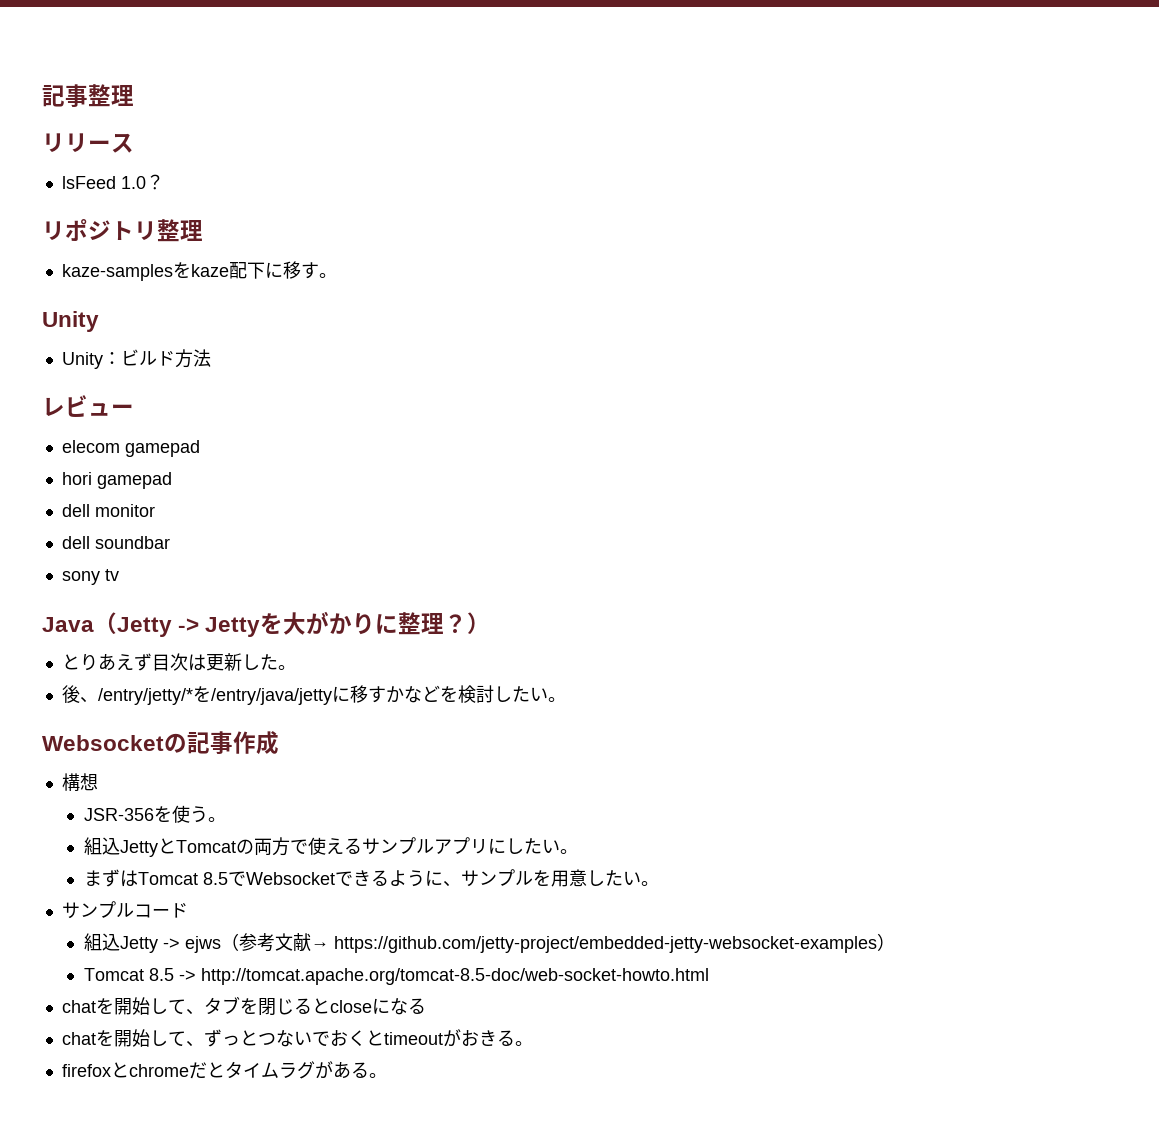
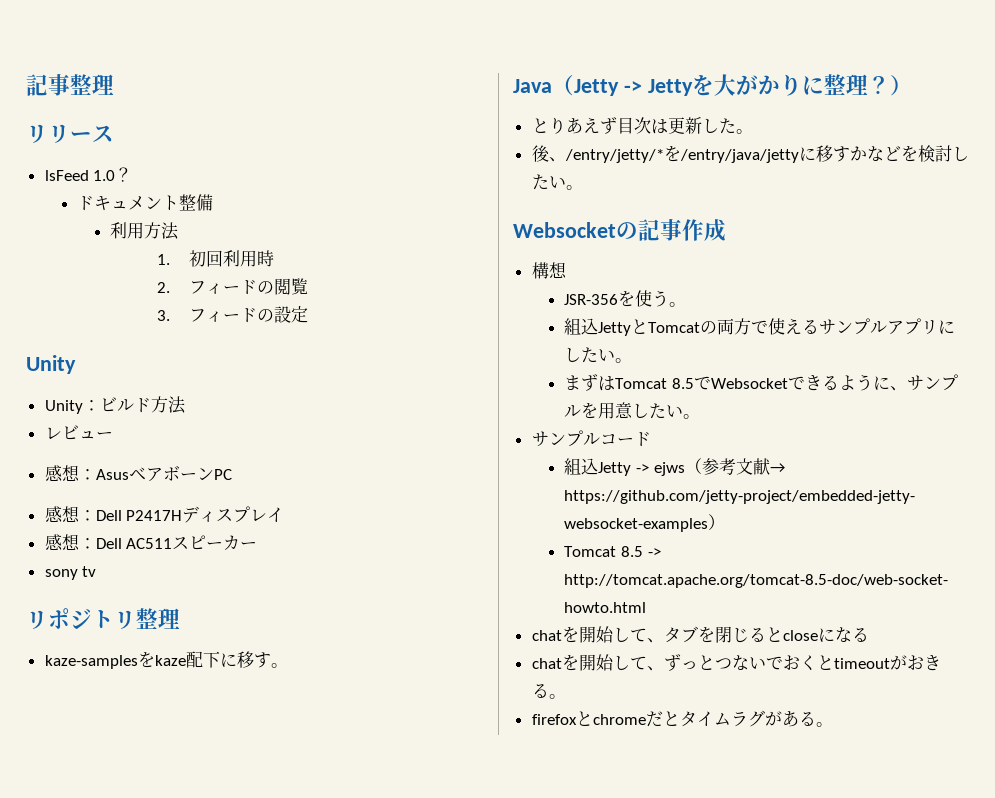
(164, 182) none -> [77,194,214,211] [110,222,180,240] [156,250,275,267] [156,278,309,295] [156,306,309,323] [26,355,76,374] [44,396,186,414] [44,425,113,440] [44,465,232,482] [44,506,285,523] [44,534,258,551] [44,566,97,580] // ドキュメント整備 // 利用方法 // 1.初回利用時 // 2.フィードの閲覧 // 3.フィードの設定 // Unity // Unity：ビルド方法 // レビュー // 感想：AsusベアボーンPC // 感想：Dell P2417Hディスプレイ // 感想：Dell AC511スピーカー // sony tv
[42,311,99,332] [61,349,211,369] [42,395,134,417] [61,440,200,457] [61,472,172,489] [61,504,155,517] [61,536,170,549] [61,569,119,585] // Unity // Unity：ビルド方法 // レビュー // elecom gamepad // hori gamepad // dell monitor // dell soundbar // sony tv -> (288, 665) none

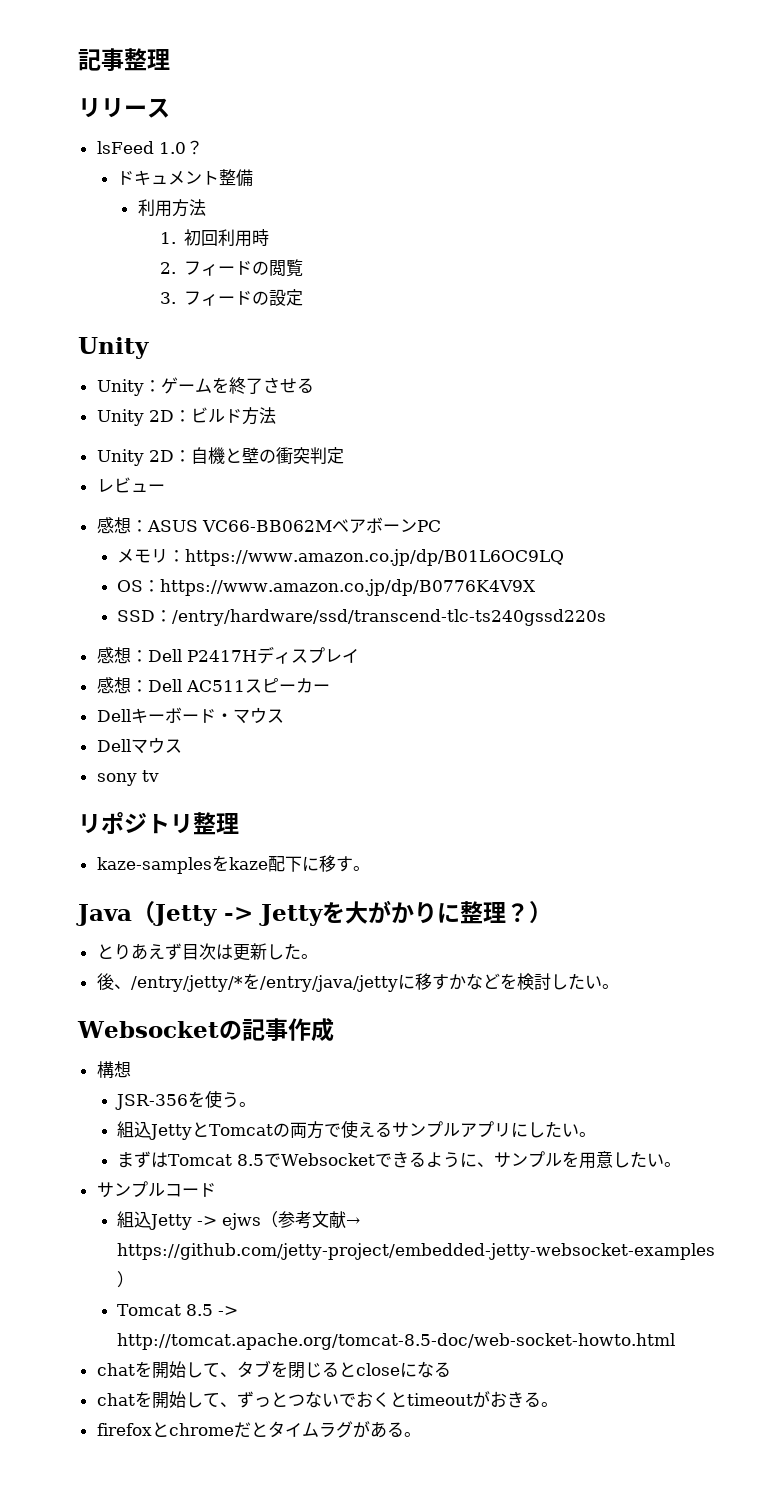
[99,396,186,414] ビルド方法 -> [160,377,314,394] [96,407,276,426] [96,447,344,466] ゲームを終了させる // Unity 2D：ビルド方法 // Unity 2D：自機と壁の衝突判定
[95,469,129,480] Asus -> [146,520,332,532] ASUS VC66-BB062M
(232, 474) none -> [117,549,565,566] [117,579,537,596] [117,609,607,626] // メモリ：https://www.amazon.co.jp/dp/B01L6OC9LQ // OS：https://www.amazon.co.jp/dp/B0776K4V9X // SSD：/entry/hardware/ssd/transcend-tlc-ts240gssd220s
(258, 545) none -> [96,707,284,724] [96,737,182,754] // Dellキーボード・マウス // Dellマウス

